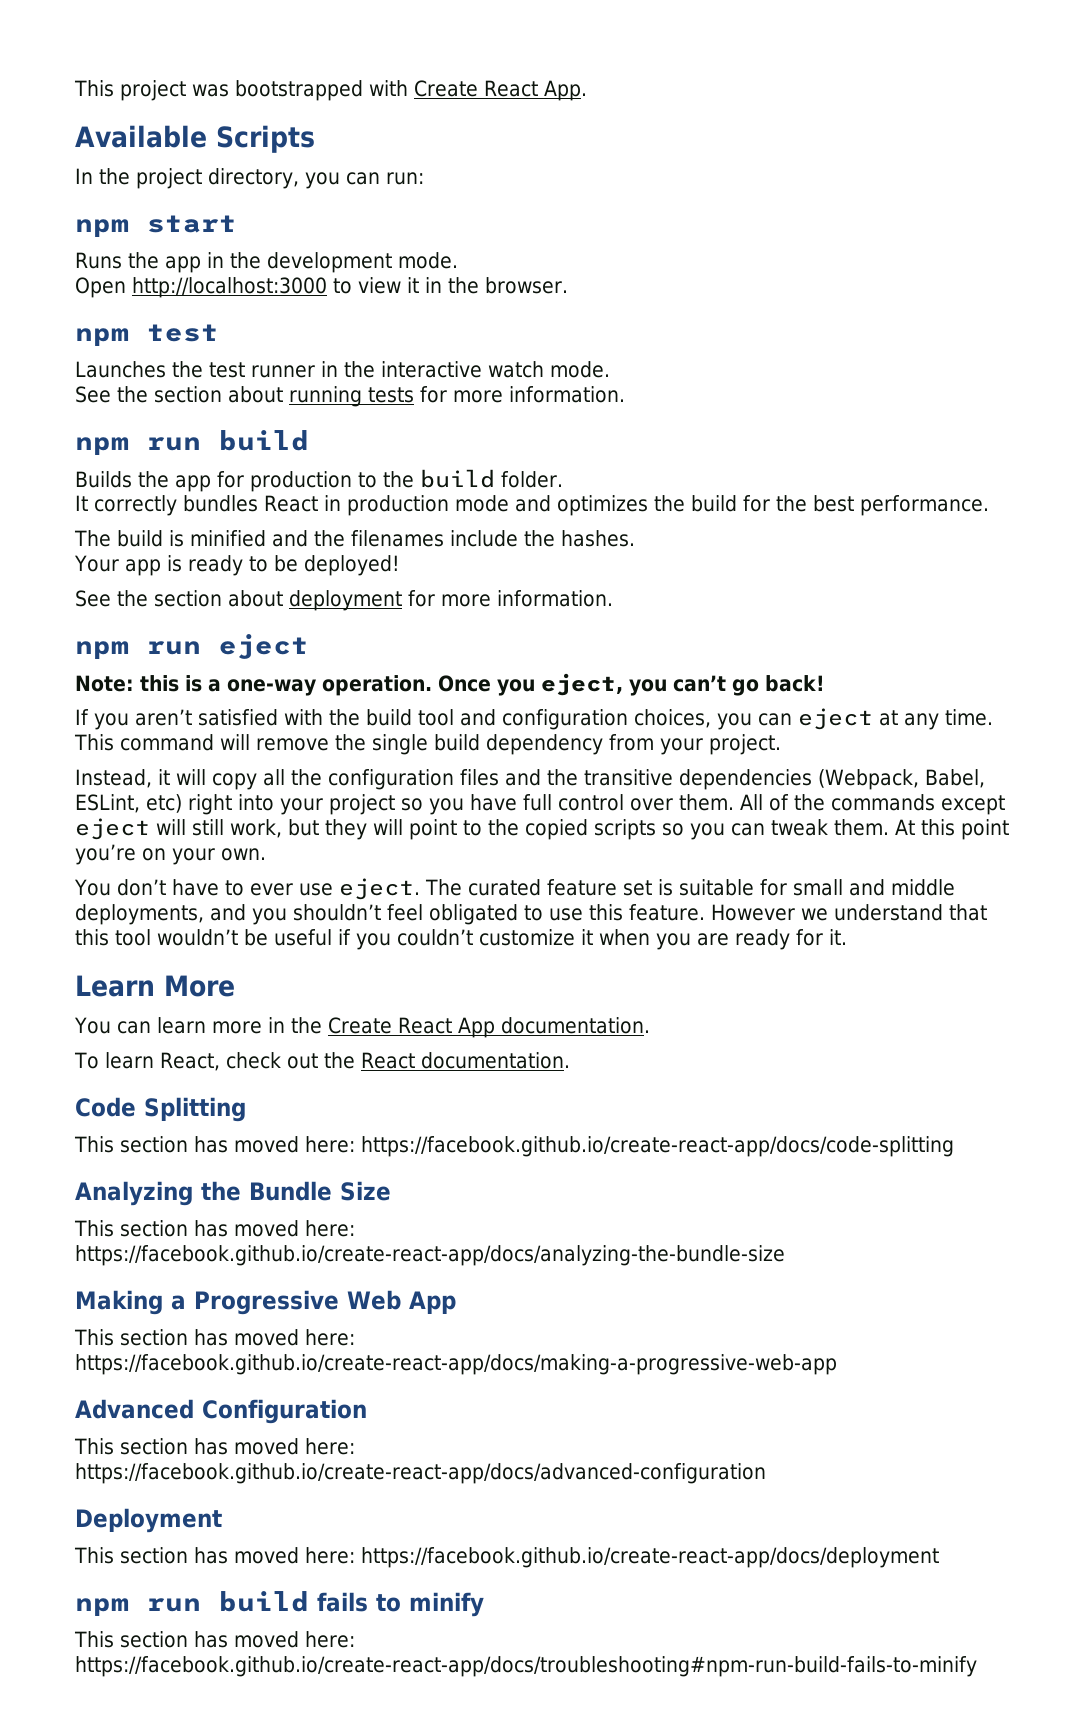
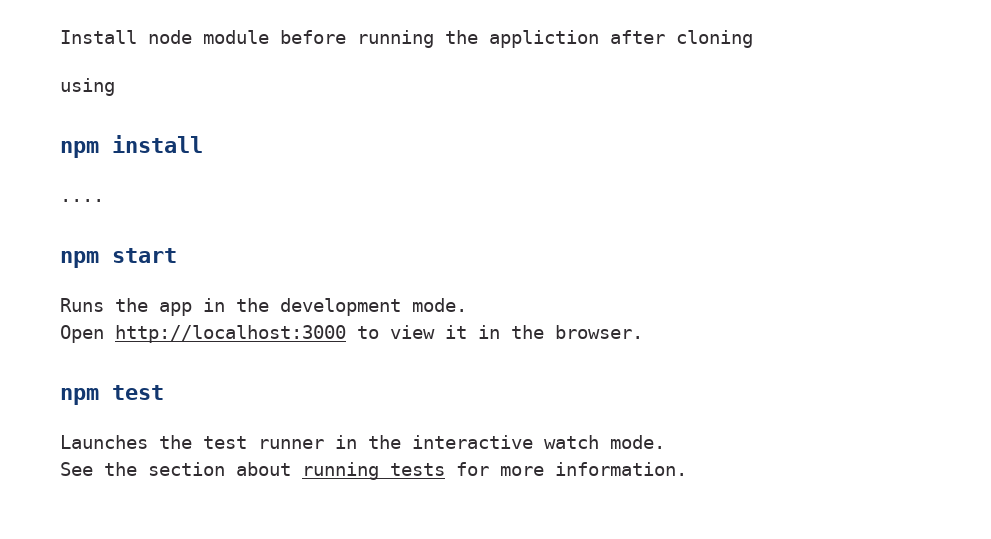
[74,80,587,101] [75,125,315,153] [75,168,424,189] This project was bootstrapped with Create React App. // Available Scripts // In the project directory, you can run: -> [60,30,753,48] [60,78,115,96] [60,135,203,158] [60,199,104,202] Install node module before running the appliction after cloning // using // npm install // ....
[75,430,309,455] [75,469,563,492] [75,495,989,516] [74,530,635,547] [74,555,400,576] [75,590,613,611] [75,634,309,659] [75,673,825,696] [75,708,993,730] [74,734,781,755] [75,769,985,790] [75,794,1005,815] [75,818,1009,840] [75,844,266,865] [74,878,955,900] [75,904,987,925] [75,929,847,950] [75,975,235,997] [74,1017,650,1038] [74,1052,570,1071] [75,1097,246,1122] [74,1136,954,1157] [75,1181,391,1206] [74,1220,355,1237] [75,1245,785,1266] [75,1290,456,1315] [74,1329,355,1346] [75,1354,837,1375] [75,1399,367,1424] [74,1438,355,1455] [75,1463,766,1484] [75,1508,222,1533] [74,1547,939,1568] [75,1591,484,1617] [74,1631,355,1648] [75,1656,977,1677] // npm run build // Builds the app for production to the build folder. // It correctly bundles React in production mode and optimizes the build for the best performance. // The build is minified and the filenames include the hashes. // Your app is ready to be deployed! // See the section about deployment for more information. // npm run eject // Note: this is a one-way operation. Once you eject, you can’t go back! // If you aren’t satisfied with the build tool and configuration choices, you can eject at any time. This command will remove the single build dependency from your project. // Instead, it will copy all the configuration files and the transitive dependencies (Webpack, Babel, ESLint, etc) right into your project so you have full control over them. All of the commands except eject will still work, but they will point to the copied scripts so you can tweak them. At this point you’re on your own. // You don’t have to ever use eject. The curated feature set is suitable for small and middle deployments, and you shouldn’t feel obligated to use this feature. However we understand that this tool wouldn’t be useful if you couldn’t customize it when you are ready for it. // Learn More // You can learn more in the Create React App documentation. // To learn React, check out the React documentation. // Code Splitting // This section has moved here: https://facebook.github.io/create-react-app/docs/code-splitting // Analyzing the Bundle Size // This section has moved here: https://facebook.github.io/create-react-app/docs/analyzing-the-bundle-size // Making a Progressive Web App // This section has moved here: https://facebook.github.io/create-react-app/docs/making-a-progressive-web-app // Advanced Configuration // This section has moved here: https://facebook.github.io/create-react-app/docs/advanced-configuration // Deployment // This section has moved here: https://facebook.github.io/create-react-app/docs/deployment // npm run build fails to minify // This section has moved here: https://facebook.github.io/create-react-app/docs/troubleshooting#npm-run-build-fails-to-minify -> (687, 469) none

